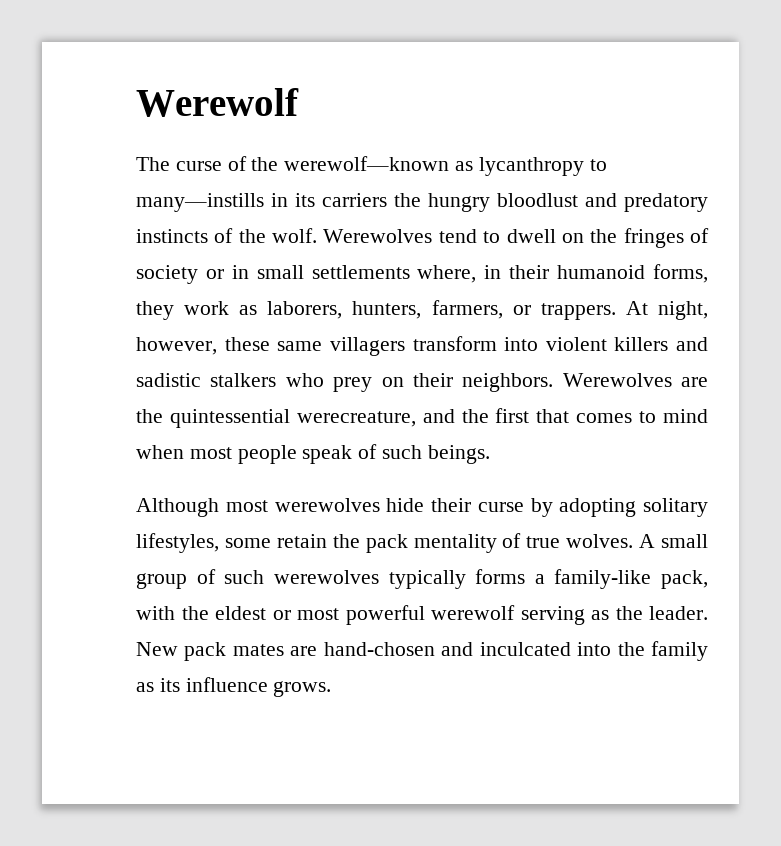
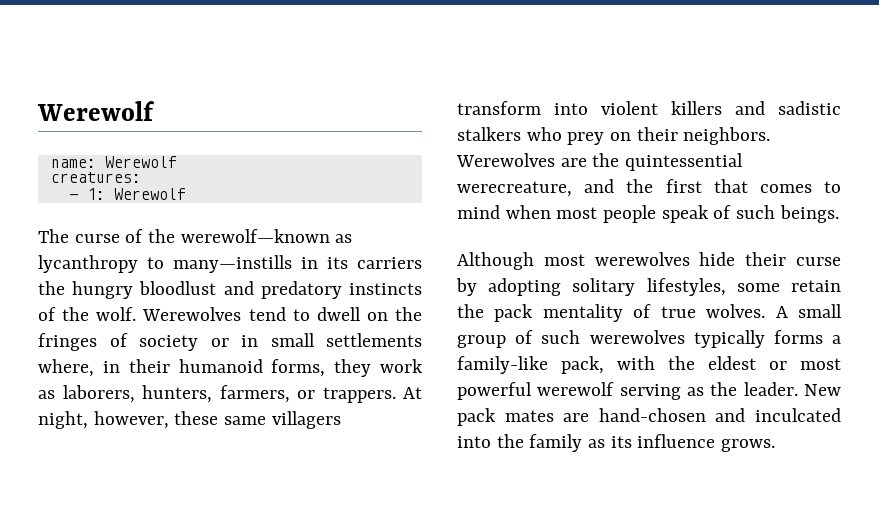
[136,88,299,117] Werewolf -> [37,101,155,121] [50,156,177,168] [50,172,141,183] [68,188,186,200] Werewolf // name: Werewolf // creatures: // - 1: Werewolf

